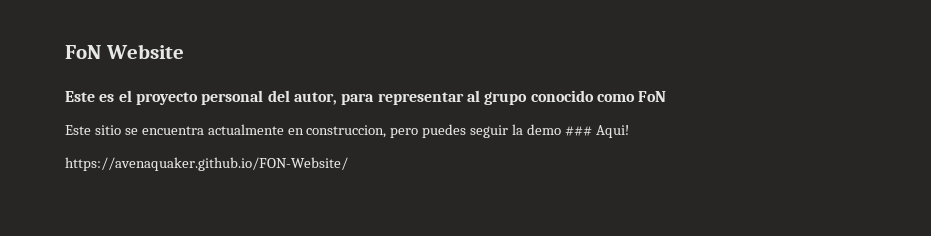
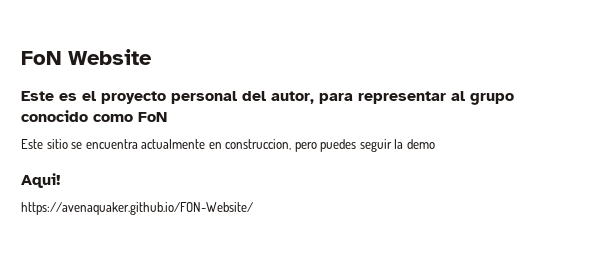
[564,126,592,136] ### -> (435, 144) //

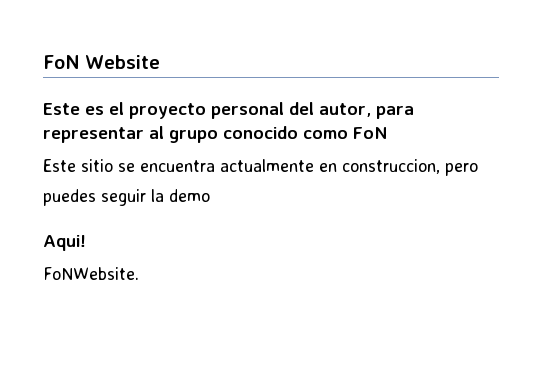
[21,202,253,215] https://avenaquaker.github.io/FON-Website/ -> [43,267,139,280] FoNWebsite.

